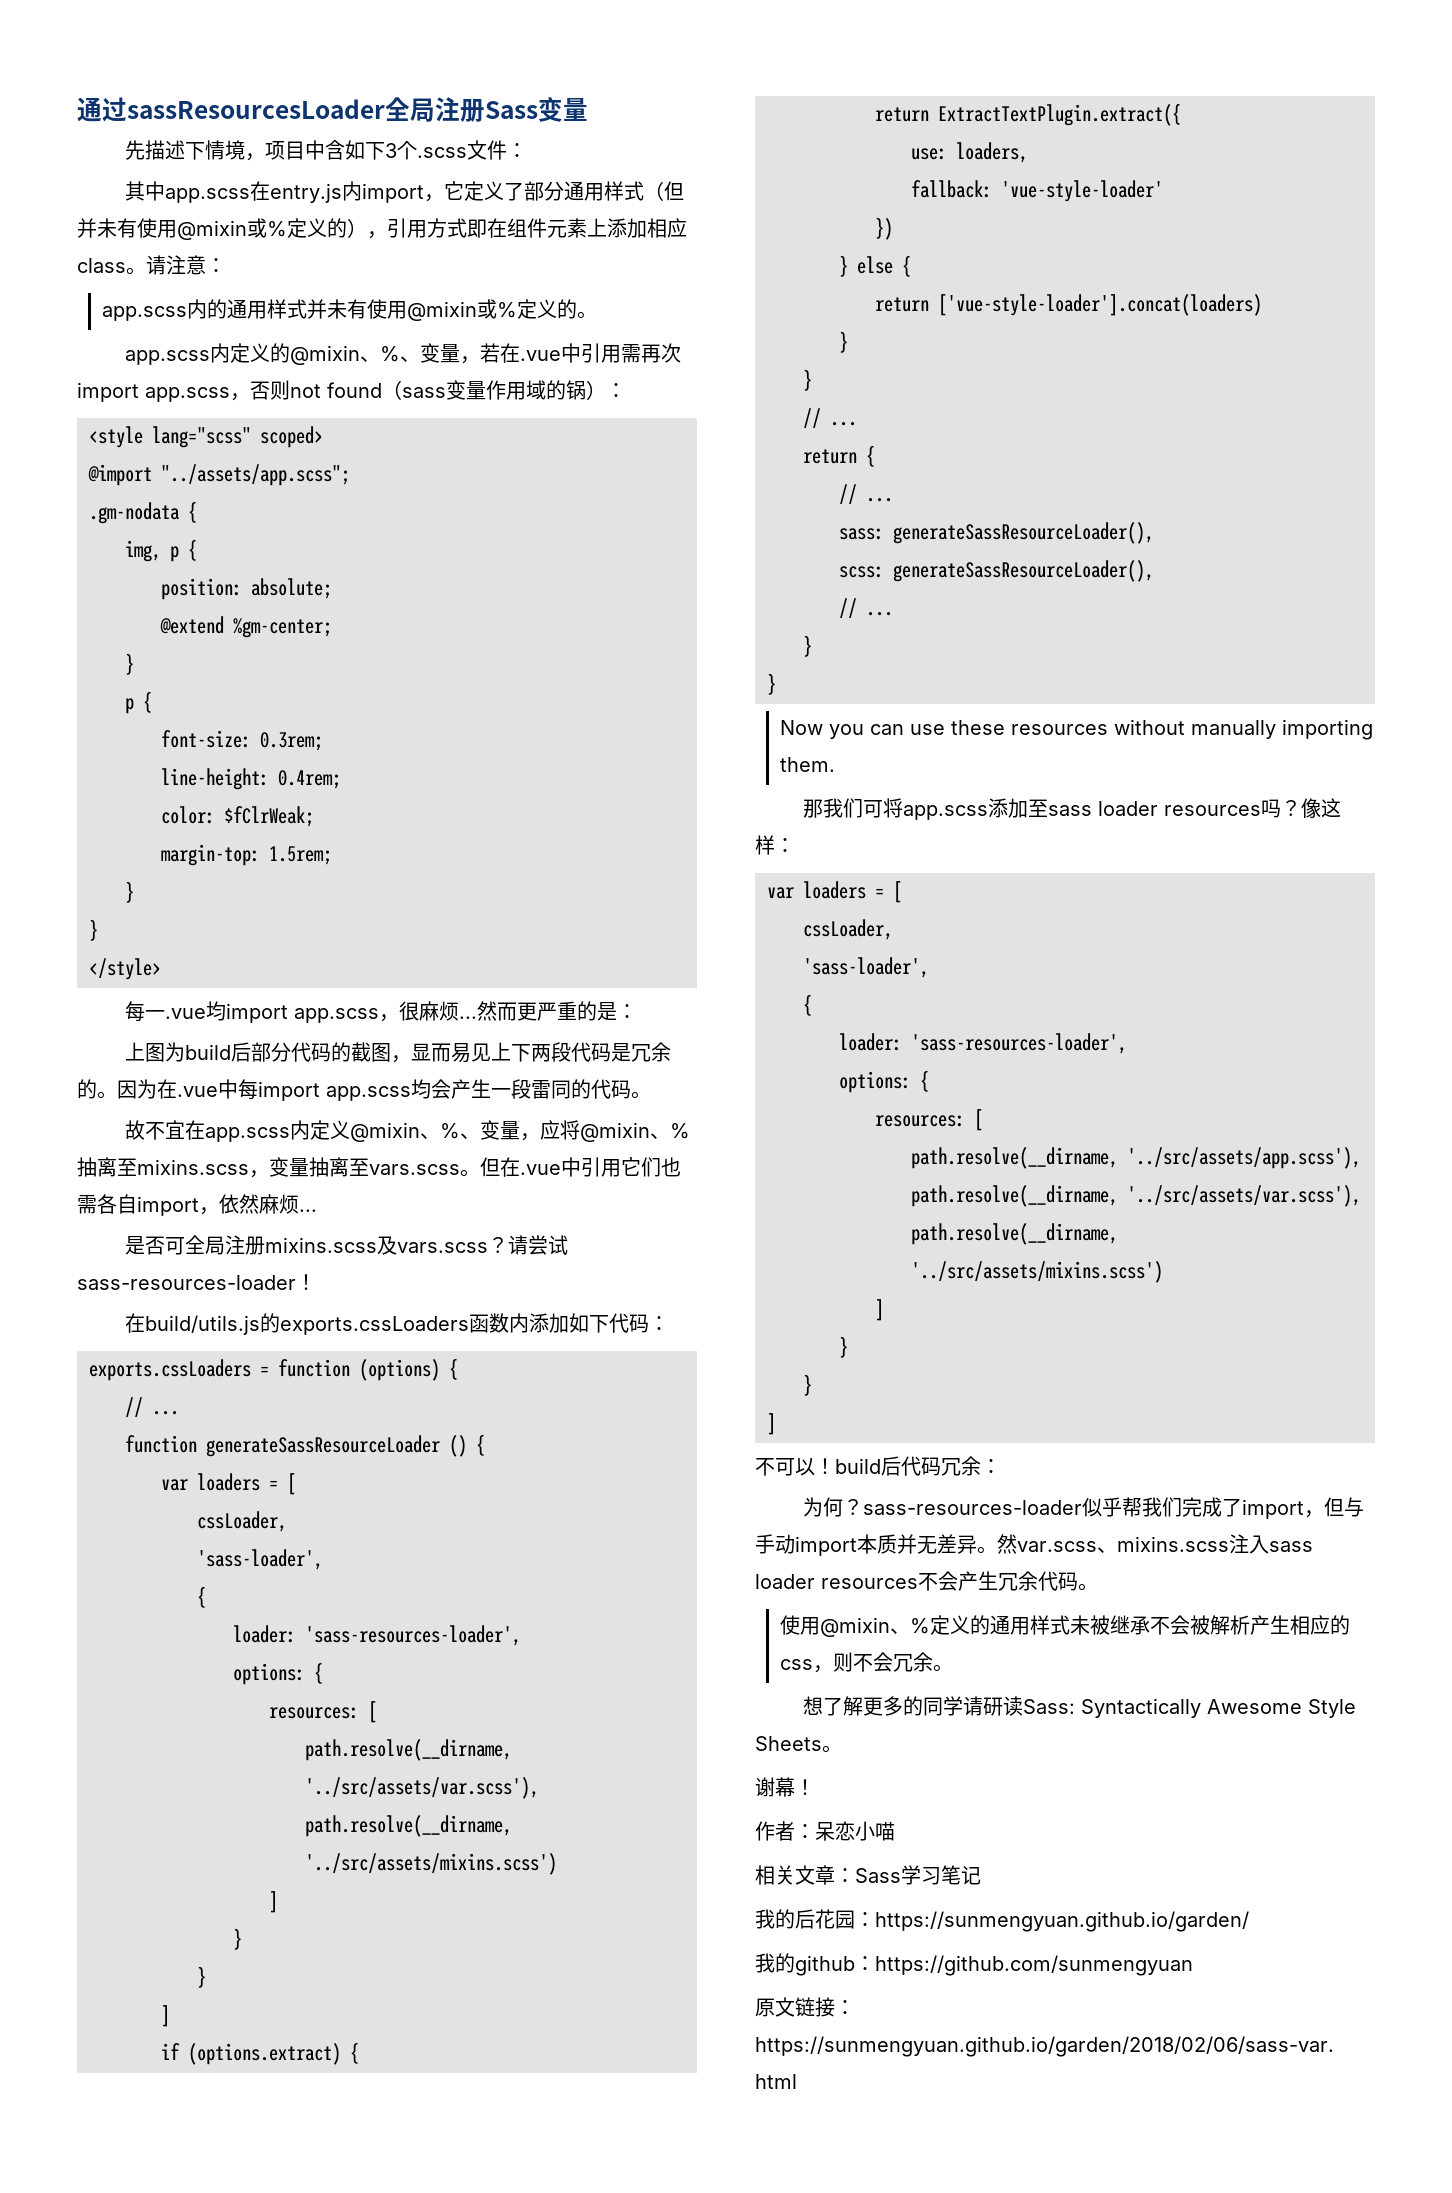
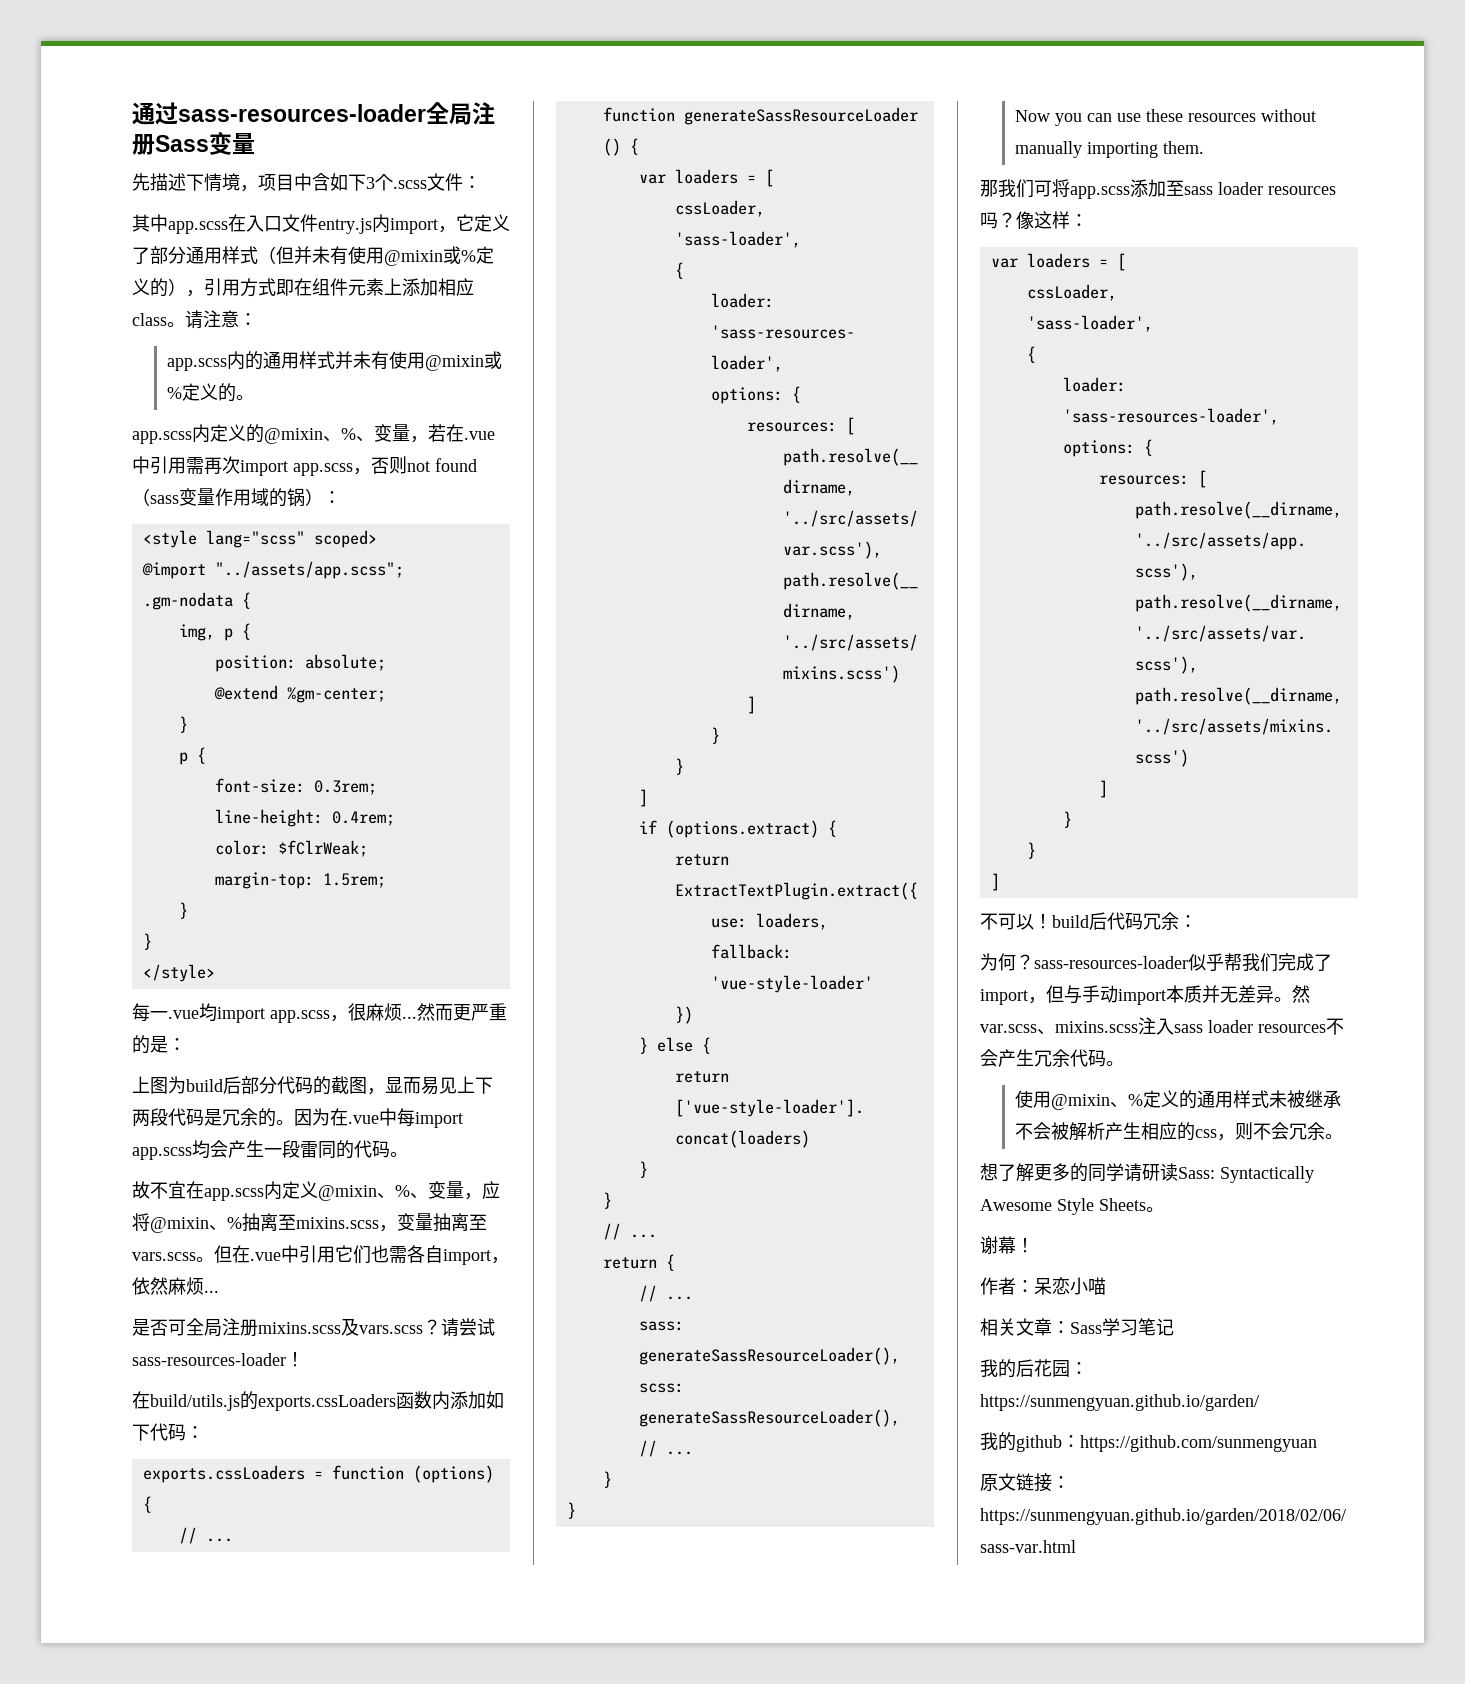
[127,99,385,119] sassResourcesLoader -> [178,104,426,122] sass-resources-loader
(271, 191) none -> [246,214,318,232] 入口文件

